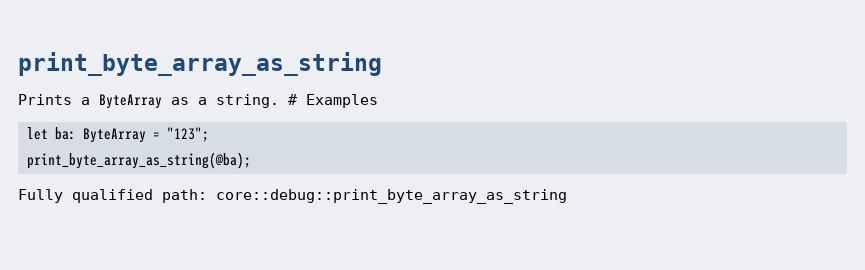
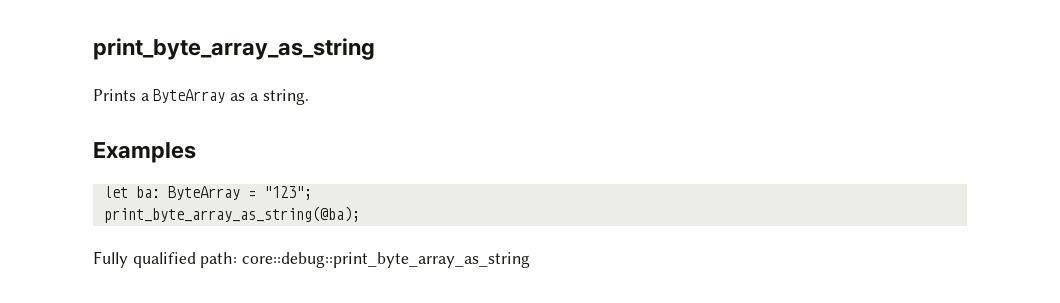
[288,94,297,105] # -> (309, 97) //

